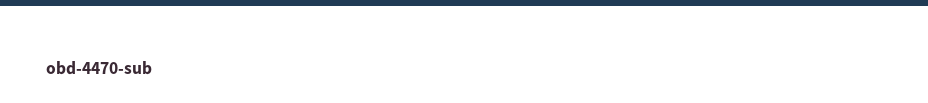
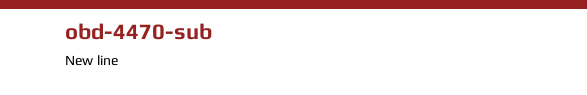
(152, 68) none -> [65,55,118,66] // New line

